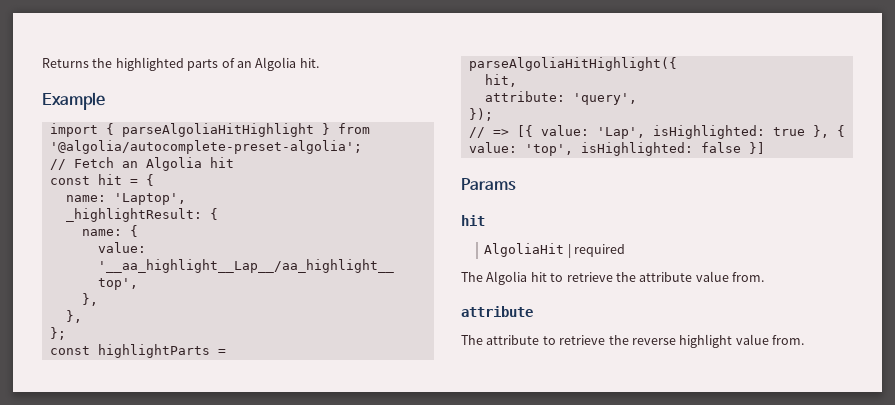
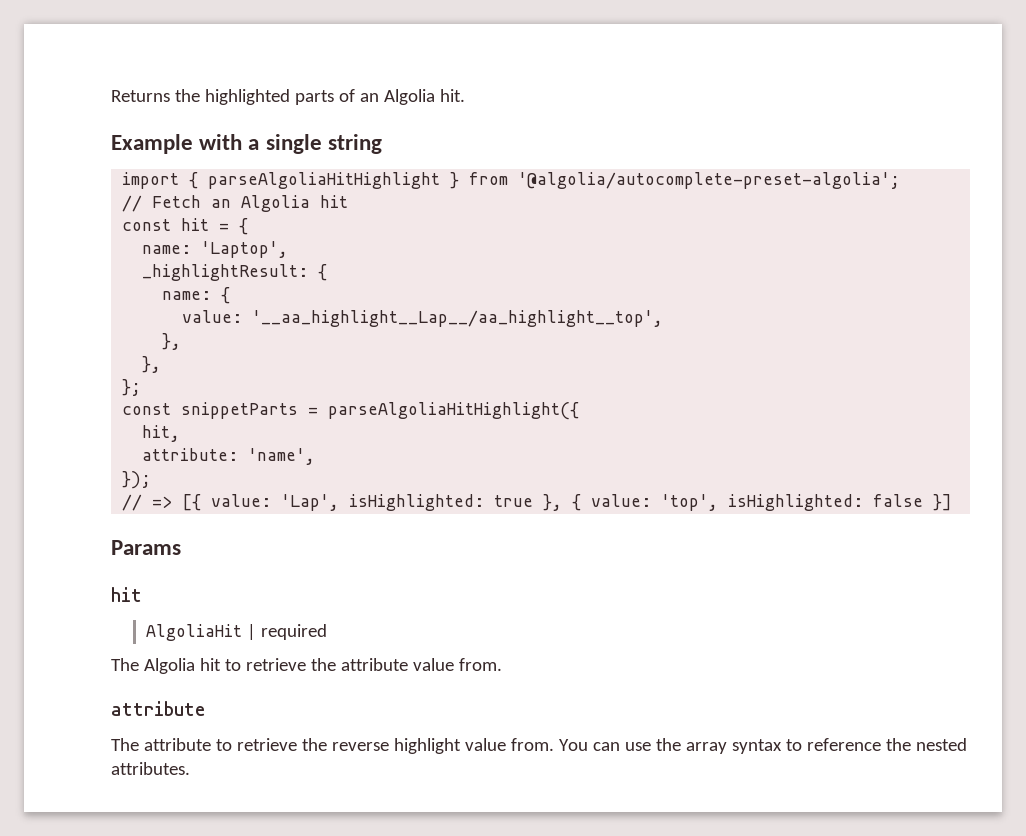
(105, 101) none -> [199,134,382,154] with a single string
[97,344,210,358] highlightParts -> [181,402,299,419] snippetParts
[572,93,637,105] 'query', -> [248,448,316,465] 'name',
(804, 340) none -> [558,738,967,754] [111,762,190,775] You can use the array syntax to reference the nested attributes.

